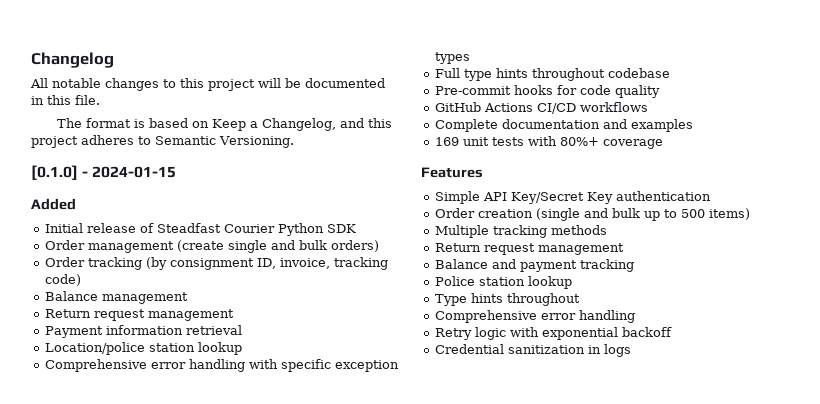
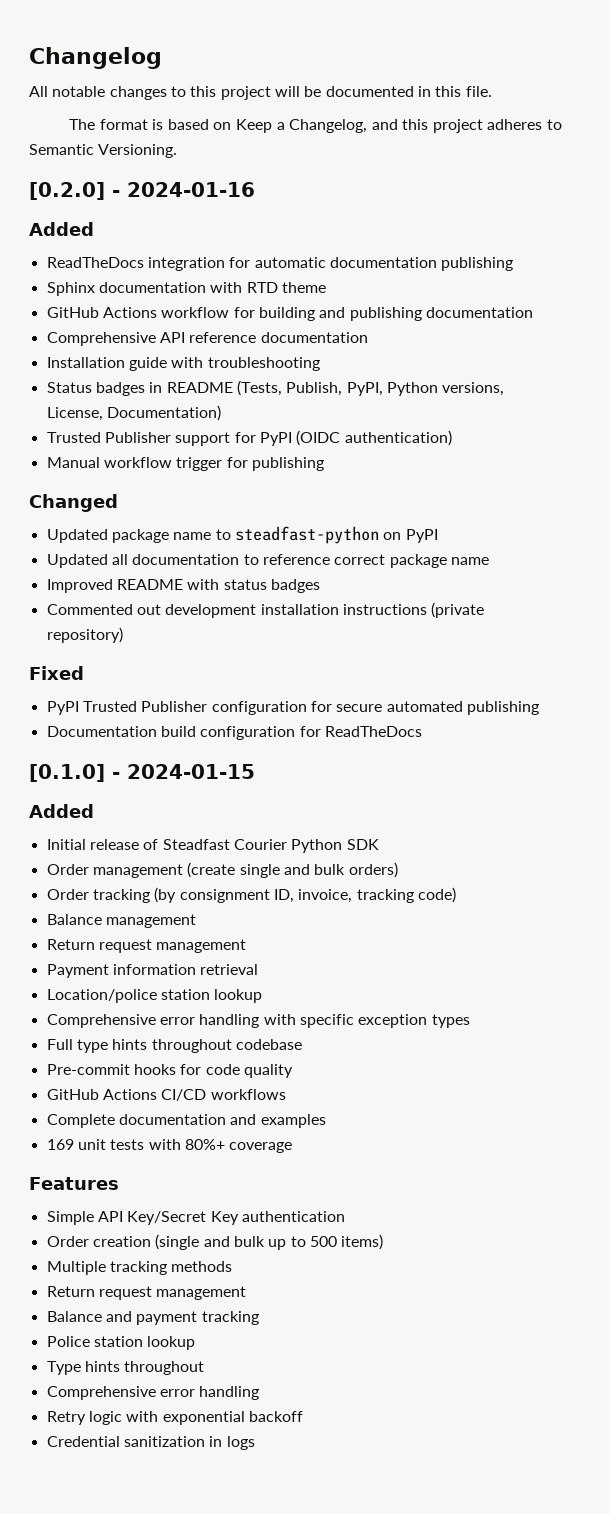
(294, 142) none -> [29,182,255,200] [29,222,94,236] [46,257,514,271] [46,282,326,296] [46,307,533,321] [46,332,368,346] [46,357,320,371] [46,380,505,396] [46,405,221,421] [46,430,452,446] [46,457,324,471] [29,494,118,512] [46,526,438,544] [46,554,489,568] [46,579,320,593] [46,602,485,618] [46,627,123,643] [29,666,84,680] [46,701,539,715] [46,726,422,740] // [0.2.0] - 2024-01-16 // Added // ReadTheDocs integration for automatic documentation publishing // Sphinx documentation with RTD theme // GitHub Actions workflow for building and publishing documentation // Comprehensive API reference documentation // Installation guide with troubleshooting // Status badges in README (Tests, Publish, PyPI, Python versions, License, Documentation) // Trusted Publisher support for PyPI (OIDC authentication) // Manual workflow trigger for publishing // Changed // Updated package name to steadfast-python on PyPI // Updated all documentation to reference correct package name // Improved README with status badges // Commented out development installation instructions (private repository) // Fixed // PyPI Trusted Publisher configuration for secure automated publishing // Documentation build configuration for ReadTheDocs

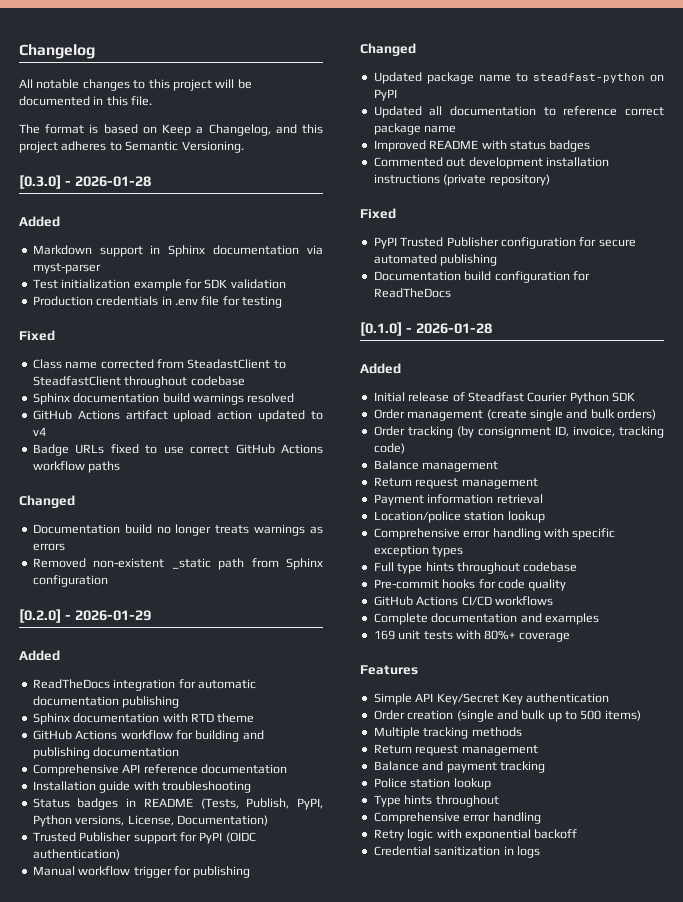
(178, 151) none -> [19,175,151,189] [19,216,60,227] [32,245,323,257] [32,263,101,274] [32,279,286,291] [32,296,282,308] [19,330,55,341] [32,359,286,369] [32,376,245,388] [32,393,295,405] [32,410,323,422] [32,427,46,436] [32,444,323,456] [32,461,121,473] [19,495,75,508] [32,524,323,536] [32,543,65,551] [32,558,323,570] [32,575,108,587] // [0.3.0] - 2026-01-28 // Added // Markdown support in Sphinx documentation via myst-parser // Test initialization example for SDK validation // Production credentials in .env file for testing // Fixed // Class name corrected from SteadastClient to SteadfastClient throughout codebase // Sphinx documentation build warnings resolved // GitHub Actions artifact upload action updated to v4 // Badge URLs fixed to use correct GitHub Actions workflow paths // Changed // Documentation build no longer treats warnings as errors // Removed non-existent _static path from Sphinx configuration
[127,182,255,197] 2024-01-16 -> [74,610,151,621] 2026-01-29
[127,764,255,779] 2024-01-15 -> [415,323,492,334] 2026-01-28

